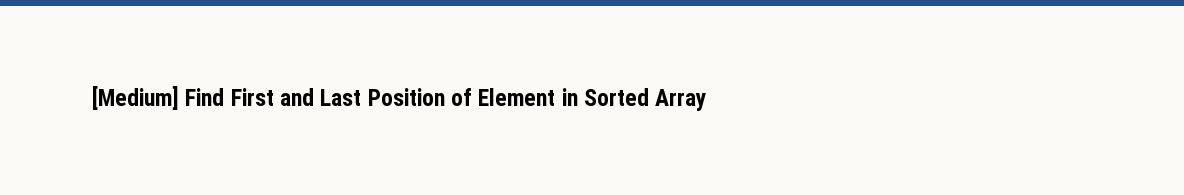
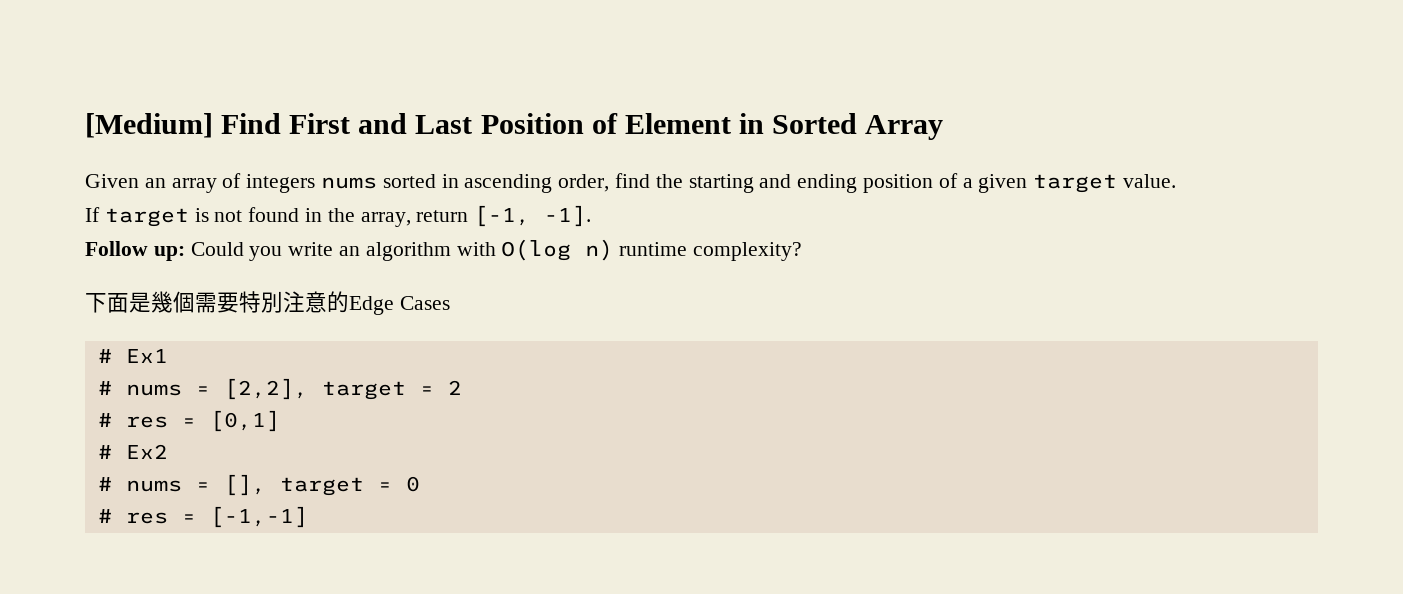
(707, 100) none -> [85,173,1177,193] [85,205,592,227] [85,239,803,261] [85,291,450,315] [97,349,168,363] [97,378,462,400] [97,410,280,432] [97,444,168,459] [97,474,420,496] [97,506,308,528] // Given an array of integers nums sorted in ascending order, find the starting and ending position of a given target value. // If target is not found in the array, return [-1, -1]. // Follow up: Could you write an algorithm with O(log n) runtime complexity? // 下面是幾個需要特別注意的Edge Cases // # Ex1 // # nums = [2,2], target = 2 // # res = [0,1] // # Ex2 // # nums = [], target = 0 // # res = [-1,-1]

